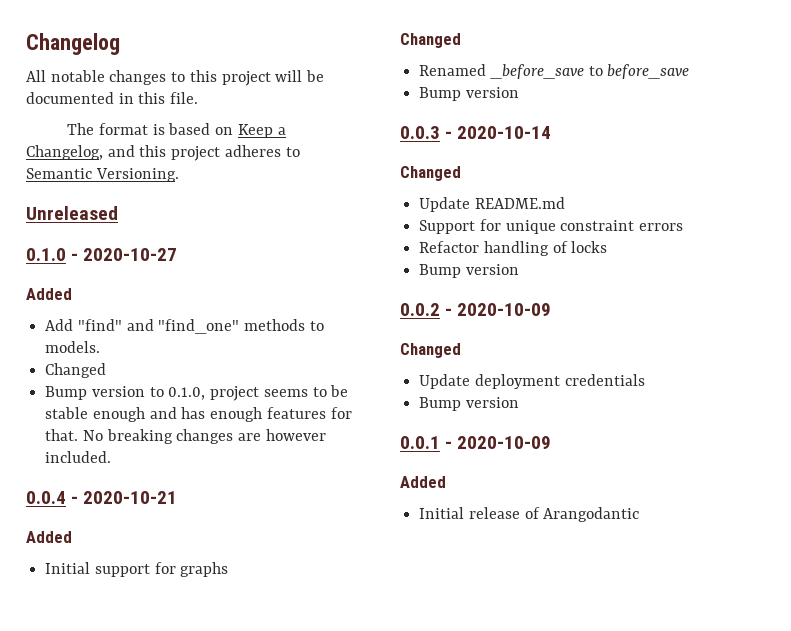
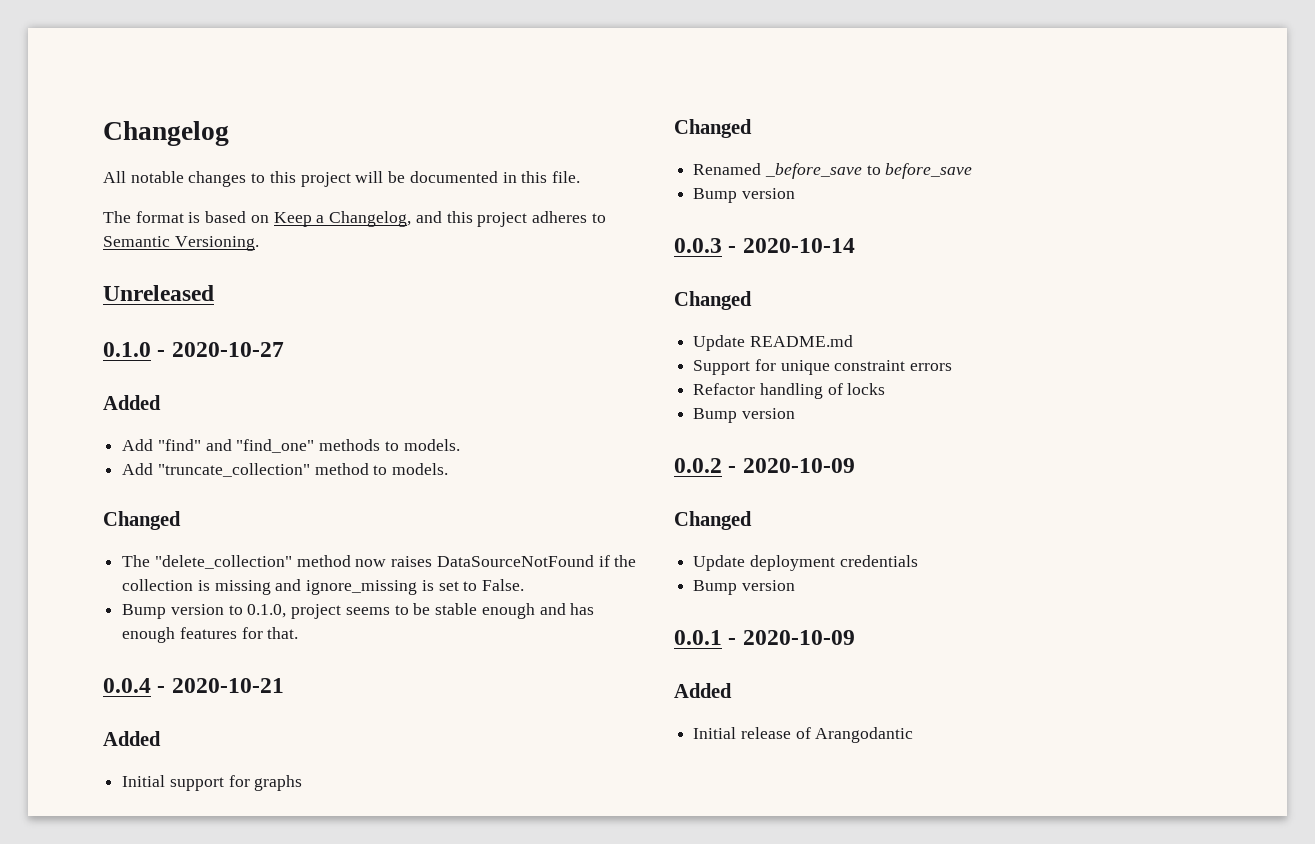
[45,363,107,378] Changed -> [122,463,449,477] [103,511,181,530] [122,555,637,569] [122,579,525,595] Add "truncate_collection" method to models. // Changed // The "delete_collection" method now raises DataSourceNotFound if the collection is missing and ignore_missing is set to False.
[82,429,326,444] [45,451,112,463] No breaking changes are however included. -> (299, 633) none

